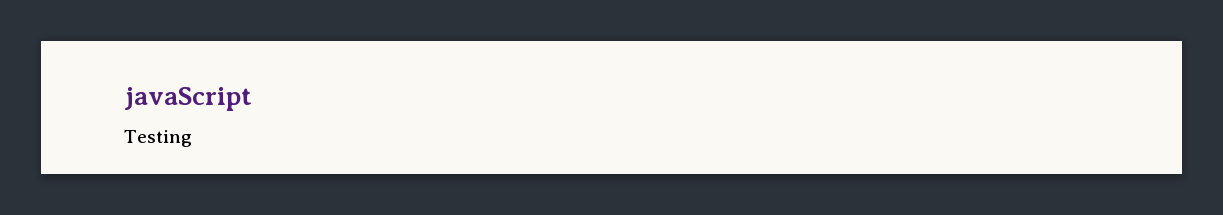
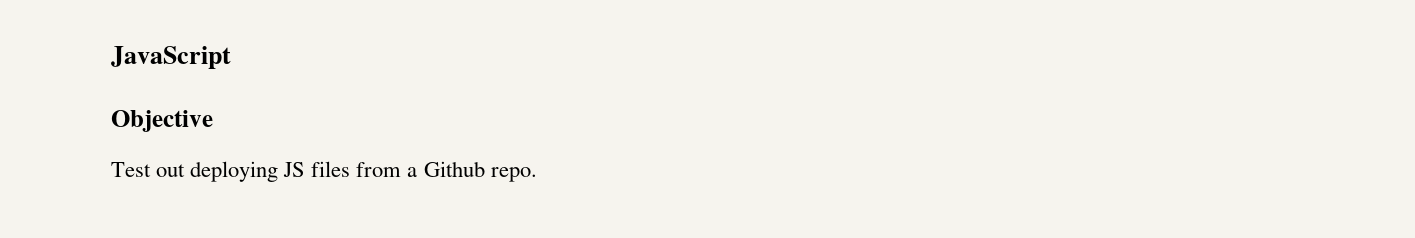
[124,87,252,111] [124,130,192,147] javaScript // Testing -> [111,46,231,69] [111,110,213,132] [111,161,537,182] JavaScript // Objective // Test out deploying JS files from a Github repo.

